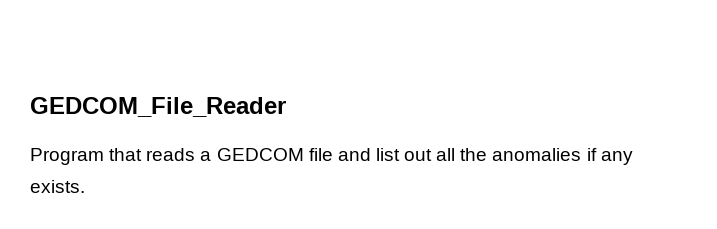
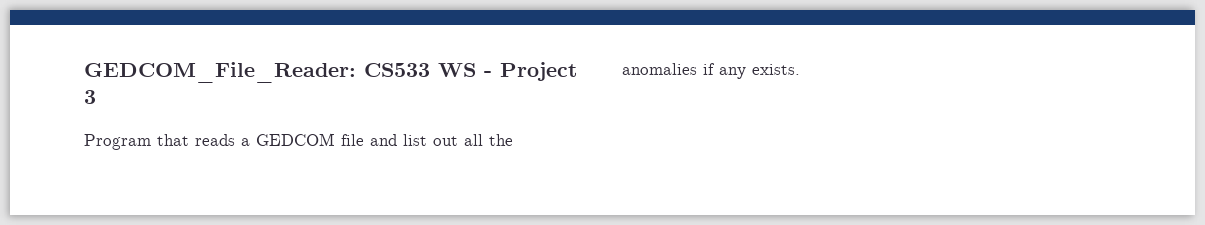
[30,97,286,117] GEDCOM_File_Reader -> [84,62,577,83] [84,90,96,104] GEDCOM_File_Reader: CS533 WS - Project 3

